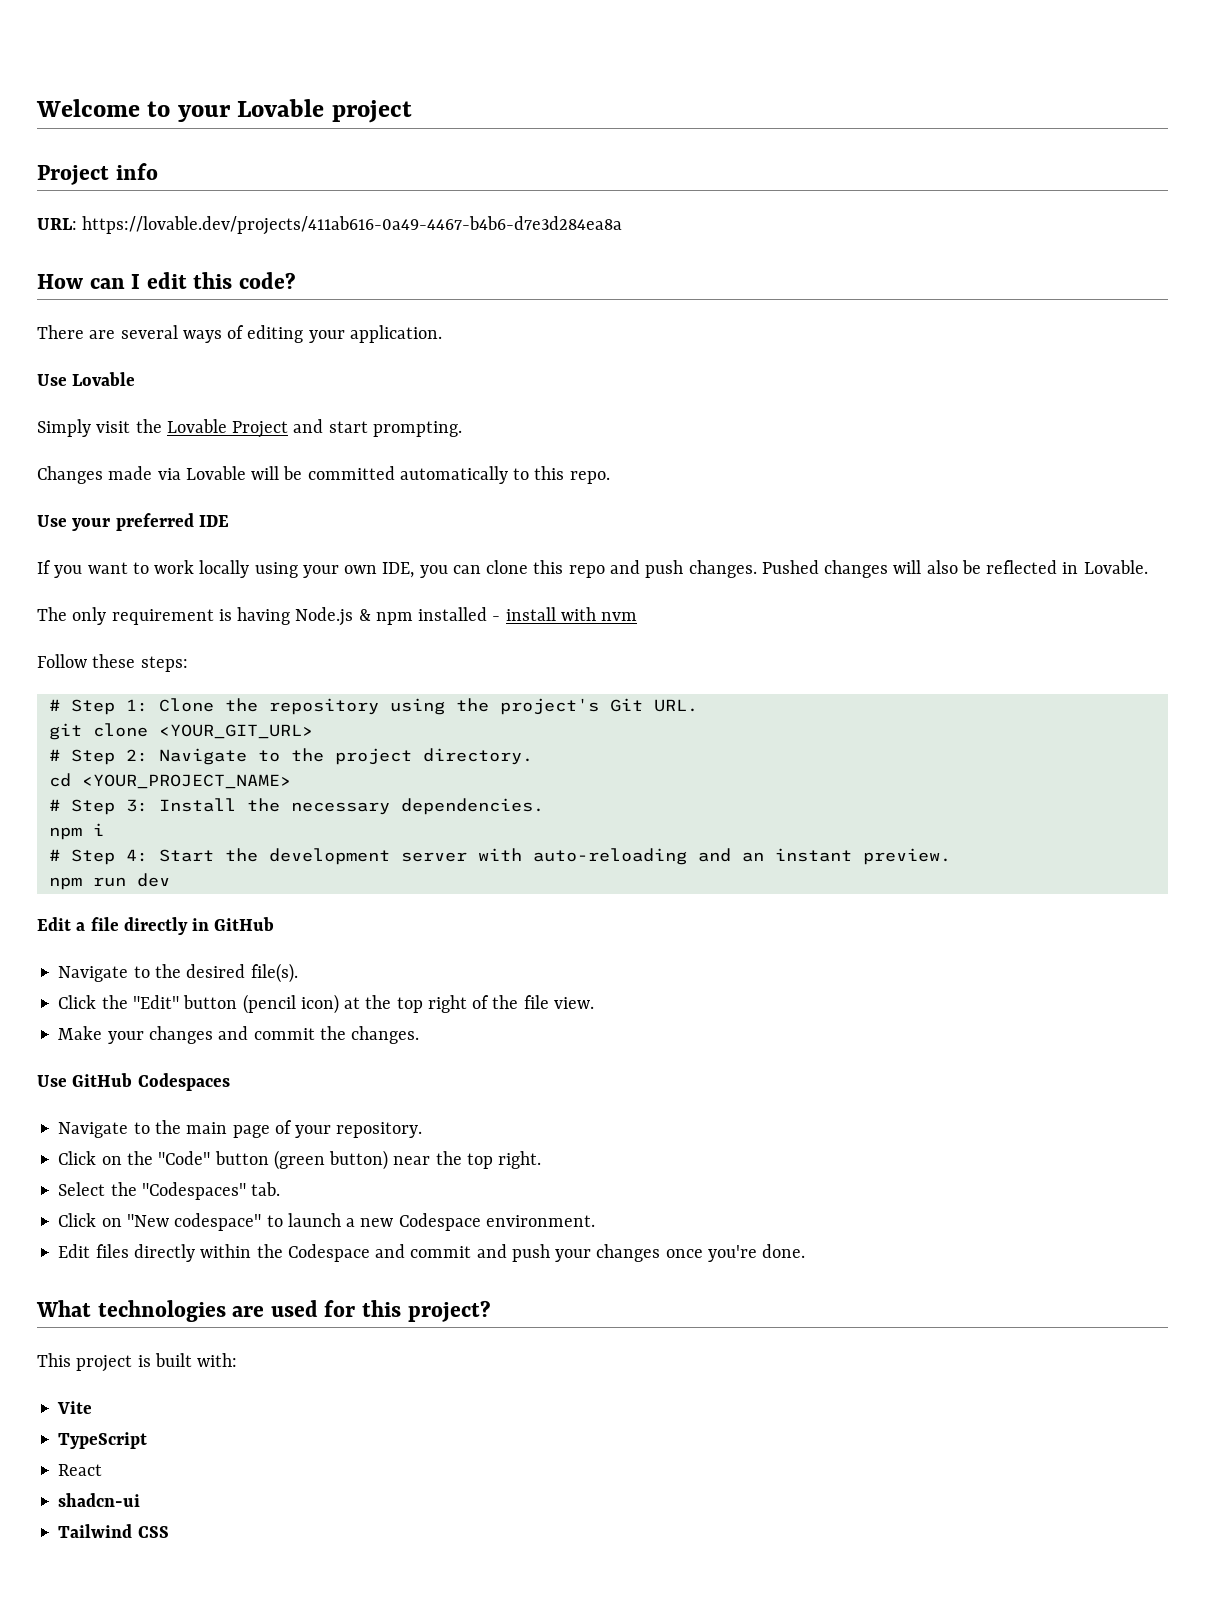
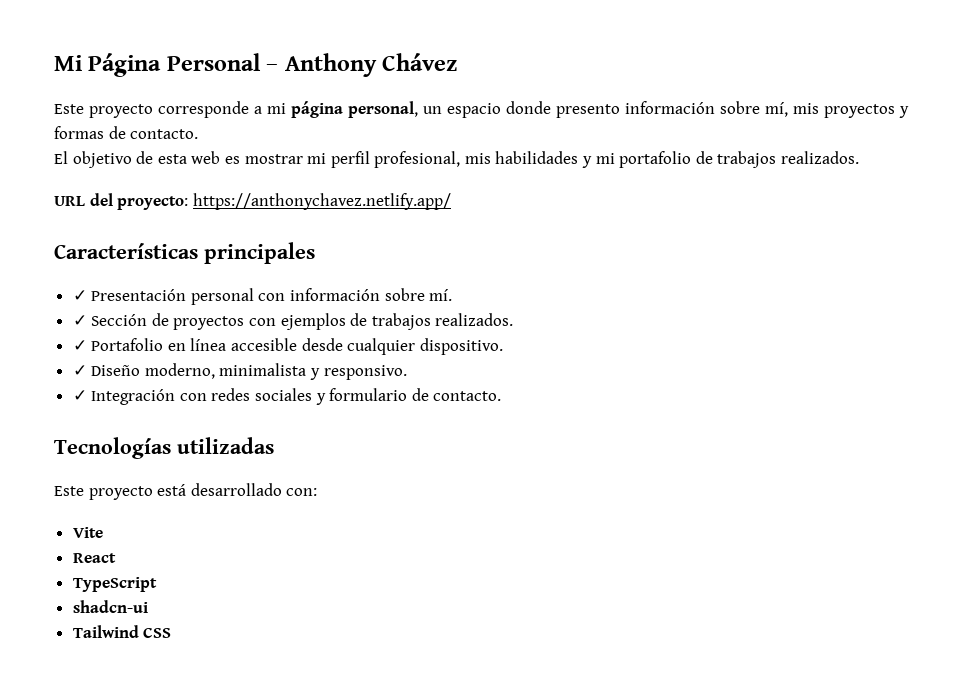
[36,99,412,123] [37,163,158,185] [37,216,623,235] [37,272,297,289] [37,325,442,343] [37,372,136,386] [37,419,462,438] [37,466,610,484] [37,513,229,531] [37,560,1148,578] [37,607,638,626] [37,654,188,672] [48,698,698,715] [48,723,313,740] [48,748,533,765] [48,773,291,789] [48,798,544,815] [48,823,104,840] [48,848,951,865] [48,873,170,890] [37,917,275,935] [58,963,298,983] [58,994,594,1014] [58,1026,420,1044] [37,1073,230,1091] [58,1120,423,1138] [58,1150,542,1170] [58,1182,281,1200] [58,1213,595,1231] [58,1244,806,1262] [36,1300,491,1322] [37,1353,238,1372] Welcome to your Lovable project // Project info // URL: https://lovable.dev/projects/411ab616-0a49-4467-b4b6-d7e3d284ea8a // How can I edit this code? // There are several ways of editing your application. // Use Lovable // Simply visit the Lovable Project and start prompting. // Changes made via Lovable will be committed automatically to this repo. // Use your preferred IDE // If you want to work locally using your own IDE, you can clone this repo and push changes. Pushed changes will also be reflected in Lovable. // The only requirement is having Node.js & npm installed - install with nvm // Follow these steps: // # Step 1: Clone the repository using the project's Git URL. // git clone <YOUR_GIT_URL> // # Step 2: Navigate to the project directory. // cd <YOUR_PROJECT_NAME> // # Step 3: Install the necessary dependencies. // npm i // # Step 4: Start the development server with auto-reloading and an instant preview. // npm run dev // Edit a file directly in GitHub // Navigate to the desired file(s). // Click the "Edit" button (pencil icon) at the top right of the file view. // Make your changes and commit the changes. // Use GitHub Codespaces // Navigate to the main page of your repository. // Click on the "Code" button (green button) near the top right. // Select the "Codespaces" tab. // Click on "New codespace" to launch a new Codespace environment. // Edit files directly within the Codespace and commit and push your changes once you're done. // What technologies are used for this project? // This project is built with: -> [54,53,458,77] [54,101,909,118] [54,126,199,139] [54,151,860,168] [54,193,451,210] [54,242,315,264] [72,288,453,305] [72,313,514,330] [72,338,503,355] [72,363,407,380] [72,388,502,405] [54,437,274,459] [54,483,318,500] Mi Página Personal – Anthony Chávez // Este proyecto corresponde a mi página personal, un espacio donde presento información sobre mí, mis proyectos y formas de contacto. // El objetivo de esta web es mostrar mi perfil profesional, mis habilidades y mi portafolio de trabajos realizados. // URL del proyecto: https://anthonychavez.netlify.app/ // Características principales // ✓ Presentación personal con información sobre mí. // ✓ Sección de proyectos con ejemplos de trabajos realizados. // ✓ Portafolio en línea accesible desde cualquier dispositivo. // ✓ Diseño moderno, minimalista y responsivo. // ✓ Integración con redes sociales y formulario de contacto. // Tecnologías utilizadas // Este proyecto está desarrollado con:
(93, 1407) none -> [72,553,116,563] // React
[58,1464,103,1476] // React -> (157, 584) none

